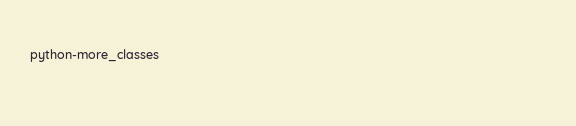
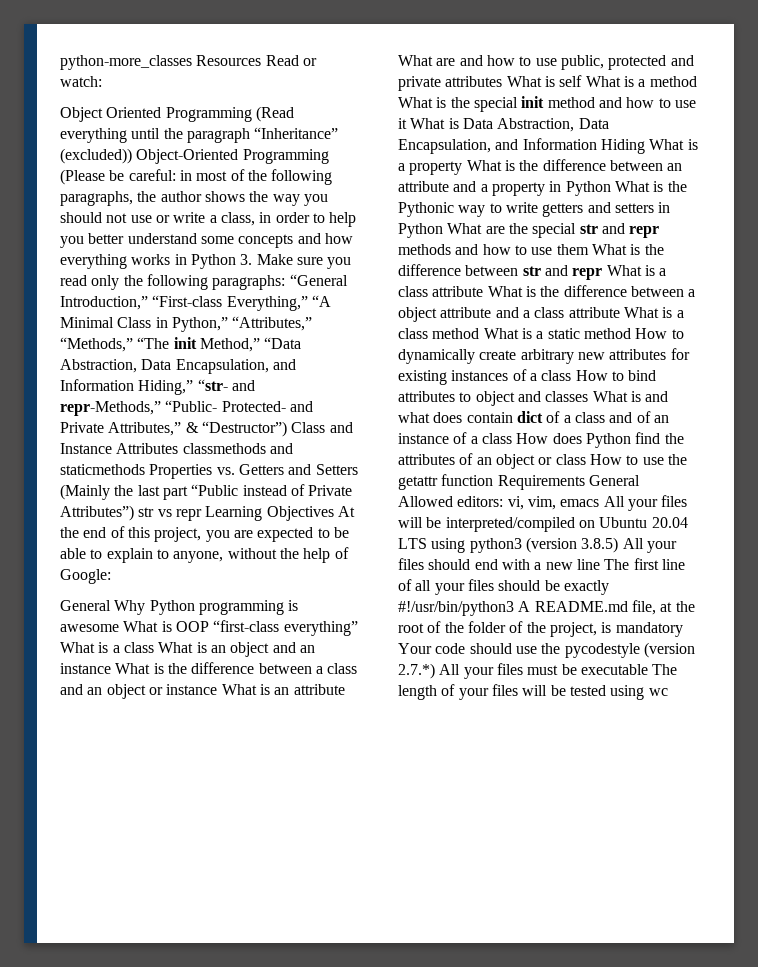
(159, 55) none -> [196,55,317,66] [60,76,102,87] [60,106,294,122] [60,127,339,143] [60,148,329,164] [60,169,333,185] [60,191,328,206] [60,212,357,227] [60,233,353,248] [60,254,352,269] [60,274,348,290] [60,295,331,311] [60,316,313,332] [60,337,302,352] [60,359,296,374] [60,379,255,395] [60,400,313,416] [60,421,353,437] [60,443,293,454] [60,464,358,479] [60,484,353,500] [60,505,355,521] [60,526,349,542] [60,547,349,563] [60,569,111,584] [60,600,299,615] [60,620,358,636] [60,642,315,657] [60,662,358,674] [60,684,345,699] [398,55,694,70] [398,75,697,91] [398,96,696,112] [398,118,609,132] [398,138,698,154] [398,159,683,175] [398,181,687,196] [398,202,671,217] [398,223,660,238] [398,244,664,255] [398,264,667,280] [398,285,696,297] [398,307,684,322] [398,328,684,339] [398,348,690,364] [398,369,657,385] [398,391,669,406] [398,411,669,423] [398,432,684,448] [398,453,687,469] [398,474,640,490] [398,495,688,511] [398,517,688,532] [398,537,677,553] [398,558,685,570] [398,579,609,595] [398,600,695,616] [398,621,683,637] [398,642,695,658] [398,663,678,679] [398,684,668,700] Resources Read or watch: // Object Oriented Programming (Read everything until the paragraph “Inheritance” (excluded)) Object-Oriented Programming (Please be careful: in most of the following paragraphs, the author shows the way you should not use or write a class, in order to help you better understand some concepts and how everything works in Python 3. Make sure you read only the following paragraphs: “General Introduction,” “First-class Everything,” “A Minimal Class in Python,” “Attributes,” “Methods,” “The init Method,” “Data Abstraction, Data Encapsulation, and Information Hiding,” “str- and repr-Methods,” “Public- Protected- and Private Attributes,” & “Destructor”) Class and Instance Attributes classmethods and staticmethods Properties vs. Getters and Setters (Mainly the last part “Public instead of Private Attributes”) str vs repr Learning Objectives At the end of this project, you are expected to be able to explain to anyone, without the help of Google: // General Why Python programming is awesome What is OOP “first-class everything” What is a class What is an object and an instance What is the difference between a class and an object or instance What is an attribute What are and how to use public, protected and private attributes What is self What is a method What is the special init method and how to use it What is Data Abstraction, Data Encapsulation, and Information Hiding What is a property What is the difference between an attribute and a property in Python What is the Pythonic way to write getters and setters in Python What are the special str and repr methods and how to use them What is the difference between str and repr What is a class attribute What is the difference between a object attribute and a class attribute What is a class method What is a static method How to dynamically create arbitrary new attributes for existing instances of a class How to bind attributes to object and classes What is and what does contain dict of a class and of an instance of a class How does Python find the attributes of an object or class How to use the getattr function Requirements General Allowed editors: vi, vim, emacs All your files will be interpreted/compiled on Ubuntu 20.04 LTS using python3 (version 3.8.5) All your files should end with a new line The first line of all your files should be exactly #!/usr/bin/python3 A README.md file, at the root of the folder of the project, is mandatory Your code should use the pycodestyle (version 2.7.*) All your files must be executable The length of your files will be tested using wc

